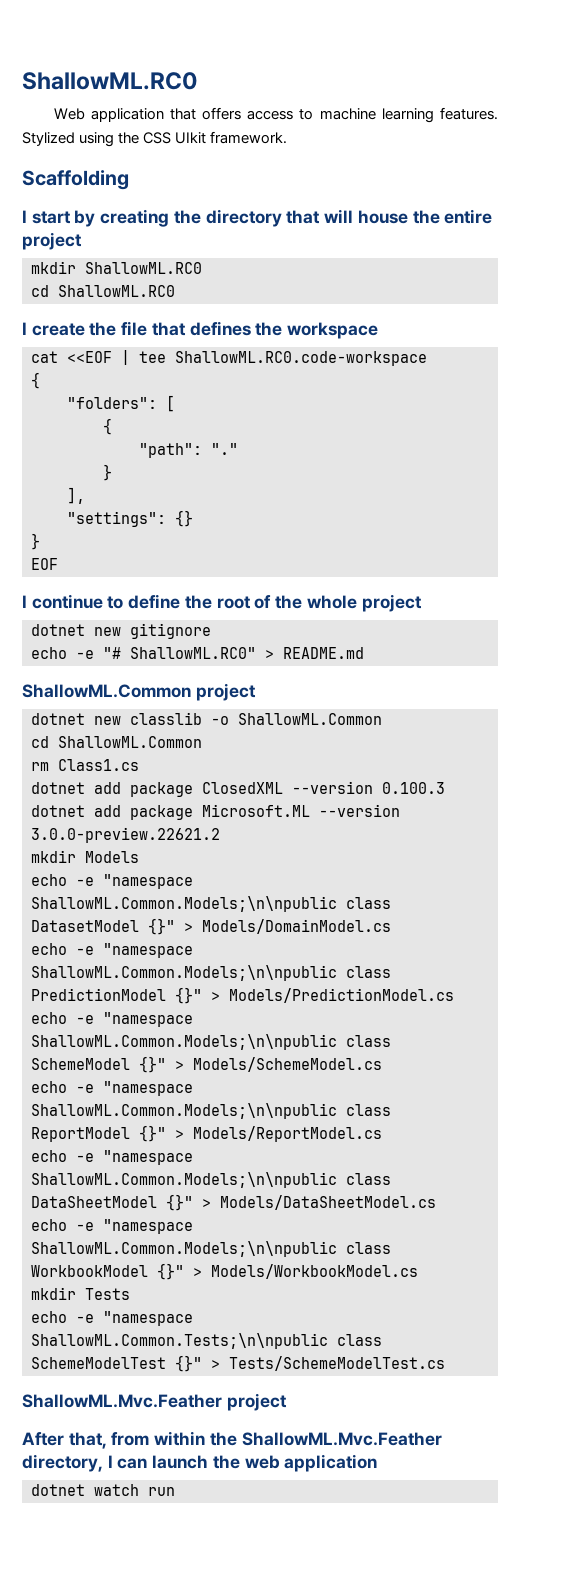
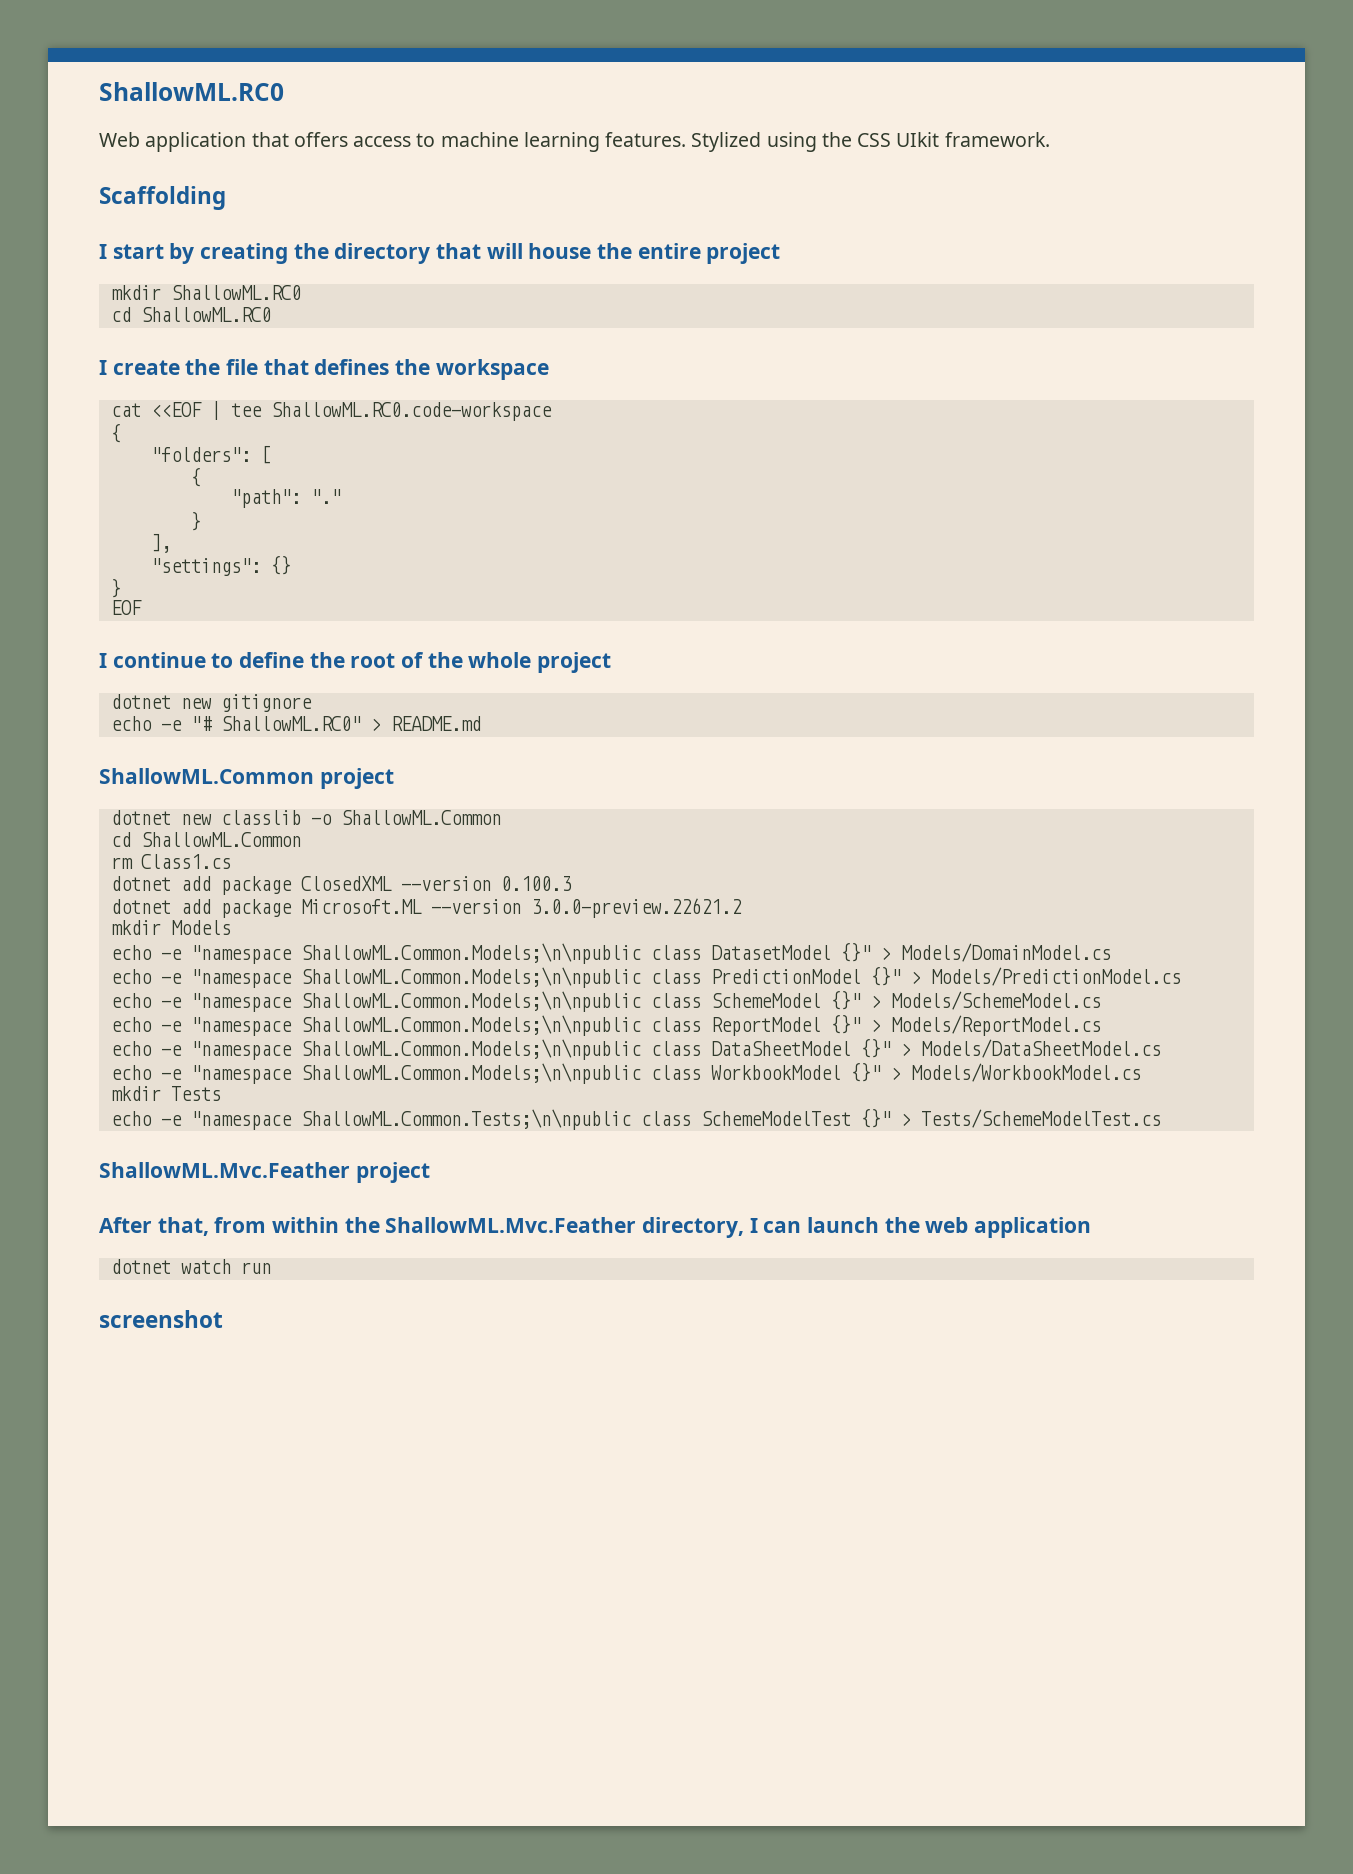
(175, 1491) none -> [99,1310,223,1328] // screenshot

